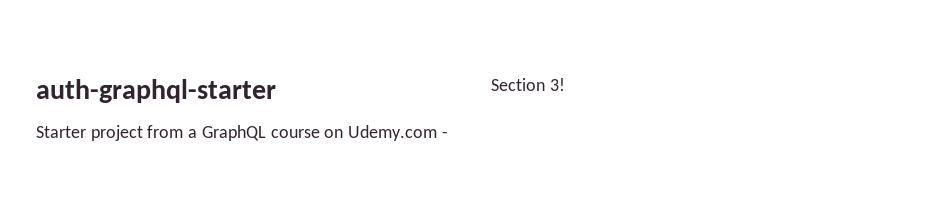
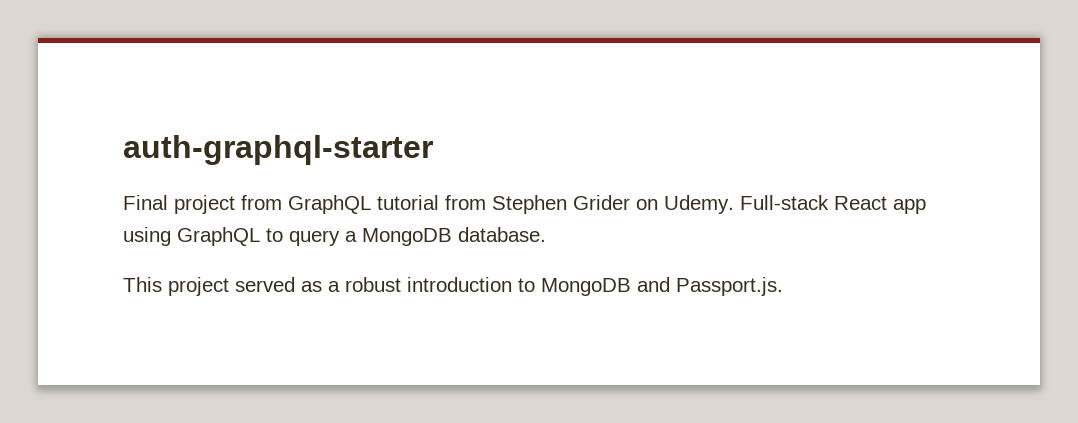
[36,126,86,138] Starter -> [123,195,168,210] Final
[188,125,448,141] [491,78,565,91] a GraphQL course on Udemy.com - Section 3! -> [288,195,926,214] [123,227,546,246] [123,277,783,296] GraphQL tutorial from Stephen Grider on Udemy. Full-stack React app using GraphQL to query a MongoDB database. // This project served as a robust introduction to MongoDB and Passport.js.

